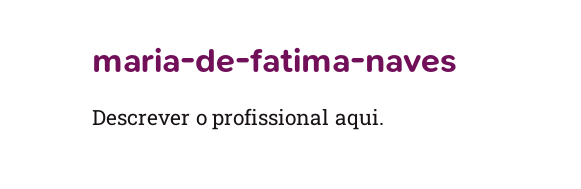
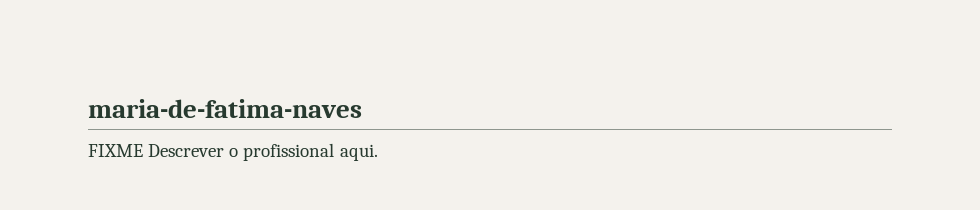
(457, 60) none -> [88,144,143,157] FIXME

